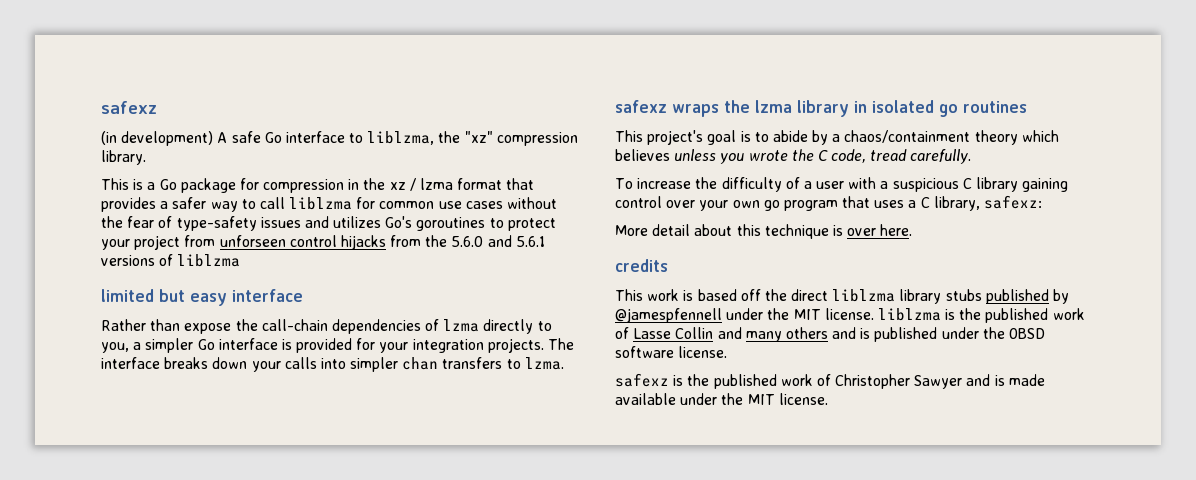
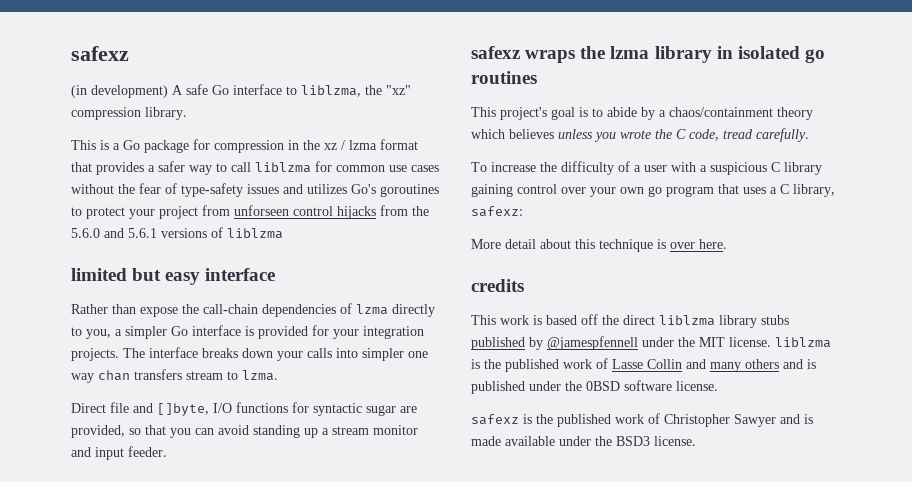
(399, 364) none -> [408,351,428,358] [71,373,94,383] one way
(503, 363) none -> [186,371,223,380] stream
(564, 363) none -> [71,402,417,416] [71,425,418,438] [71,446,167,460] // Direct file and []byte, I/O functions for syntactic sugar are provided, so that you can avoid standing up a stream monitor and input feeder.
[747,394,775,405] MIT -> [616,436,650,446] BSD3

